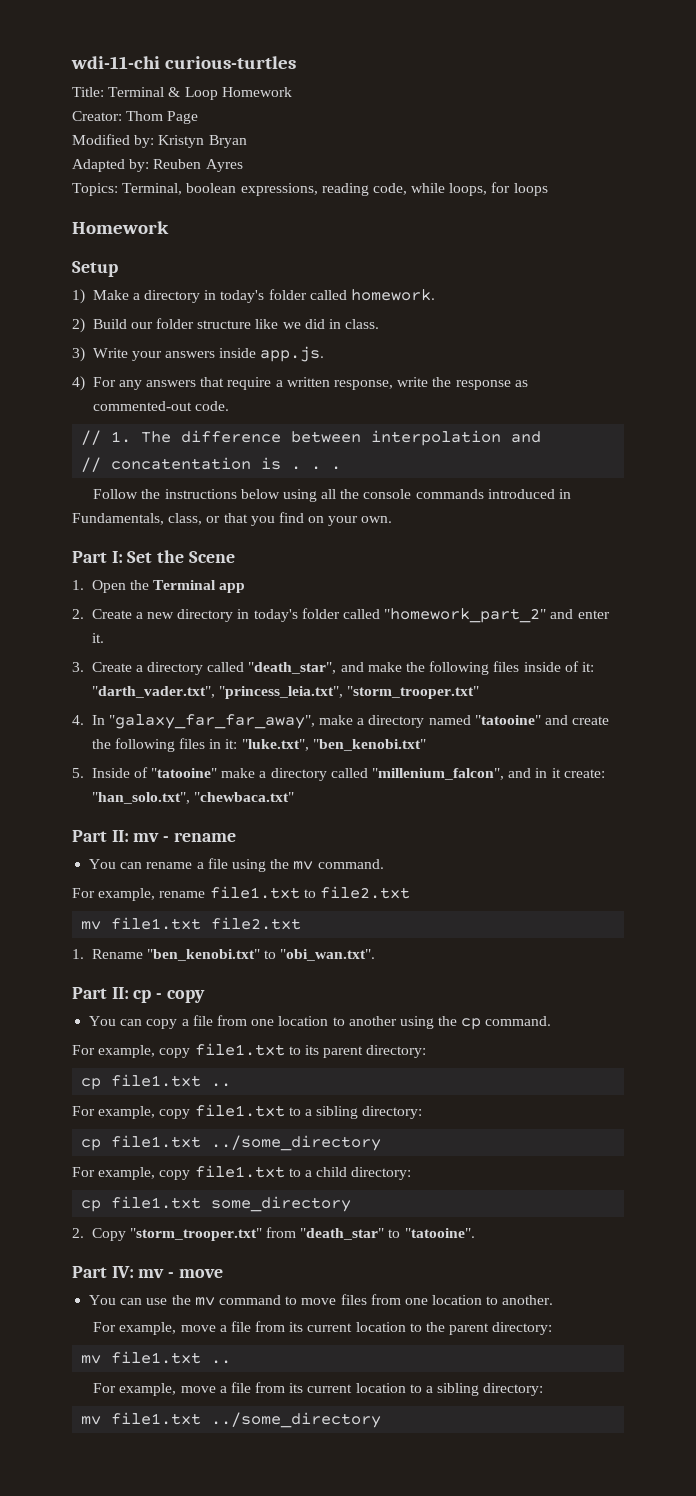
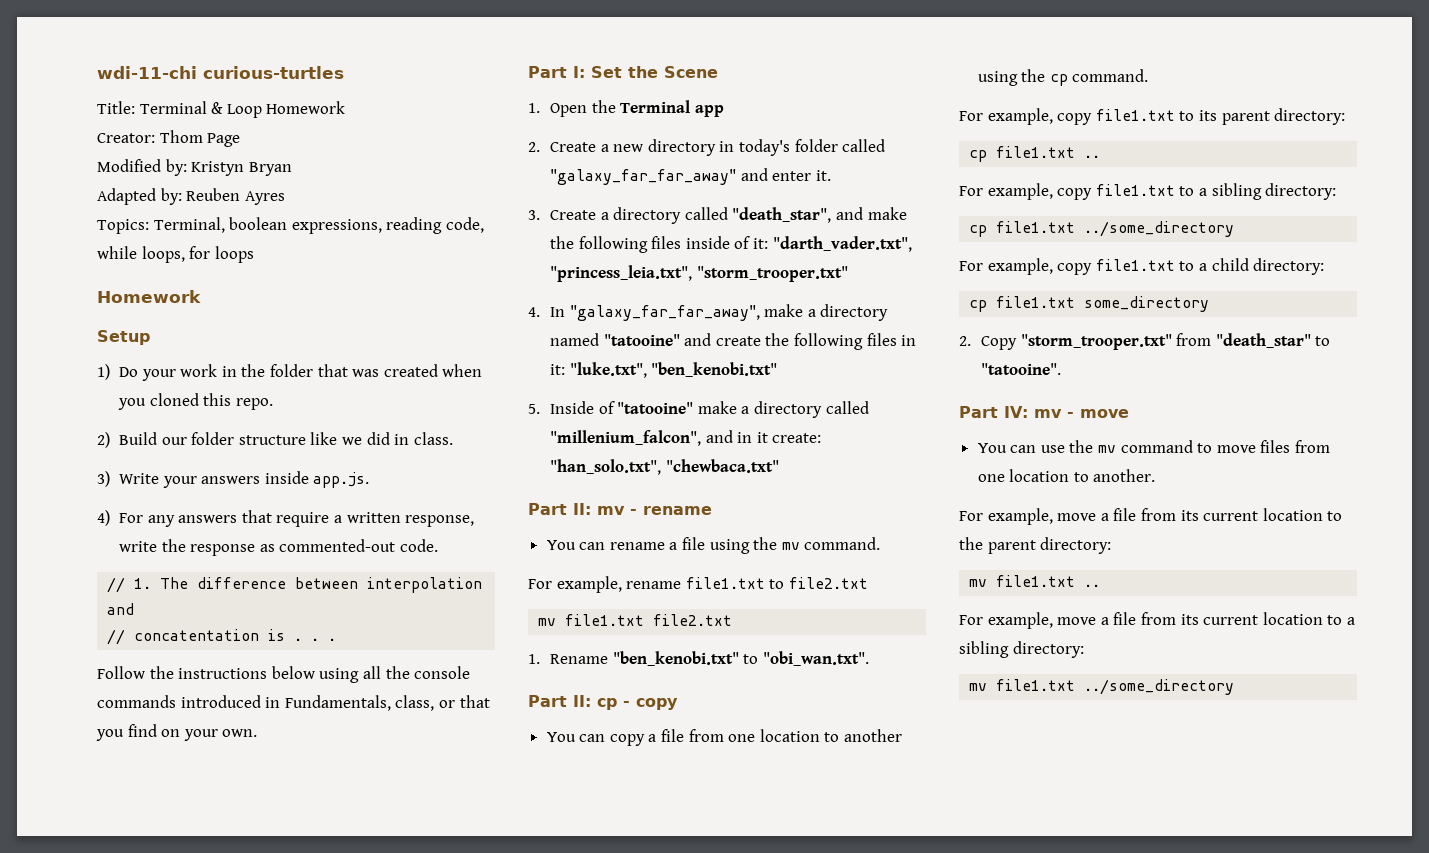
[92,289,436,303] Make a directory in today's folder called homework. -> [119,364,483,381] [118,393,273,410] Do your work in the folder that was created when you cloned this repo.
[384,608,547,623] "homework_part_2" -> [550,169,737,185] "galaxy_far_far_away"

